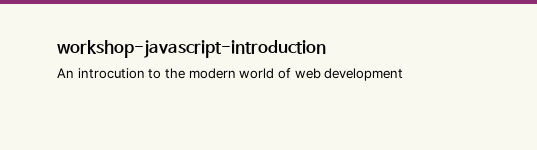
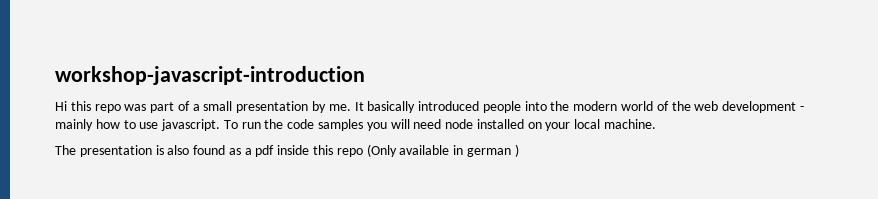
[57,68,162,79] An introcution to -> [55,101,547,113] Hi this repo was part of a small presentation by me. It basically introduced people into
(291, 73) none -> [671,101,691,111] the
(404, 74) none -> [799,106,804,111] [55,119,657,131] [55,144,519,157] - mainly how to use javascript. To run the code samples you will need node installed on your local machine. // The presentation is also found as a pdf inside this repo (Only available in german )

